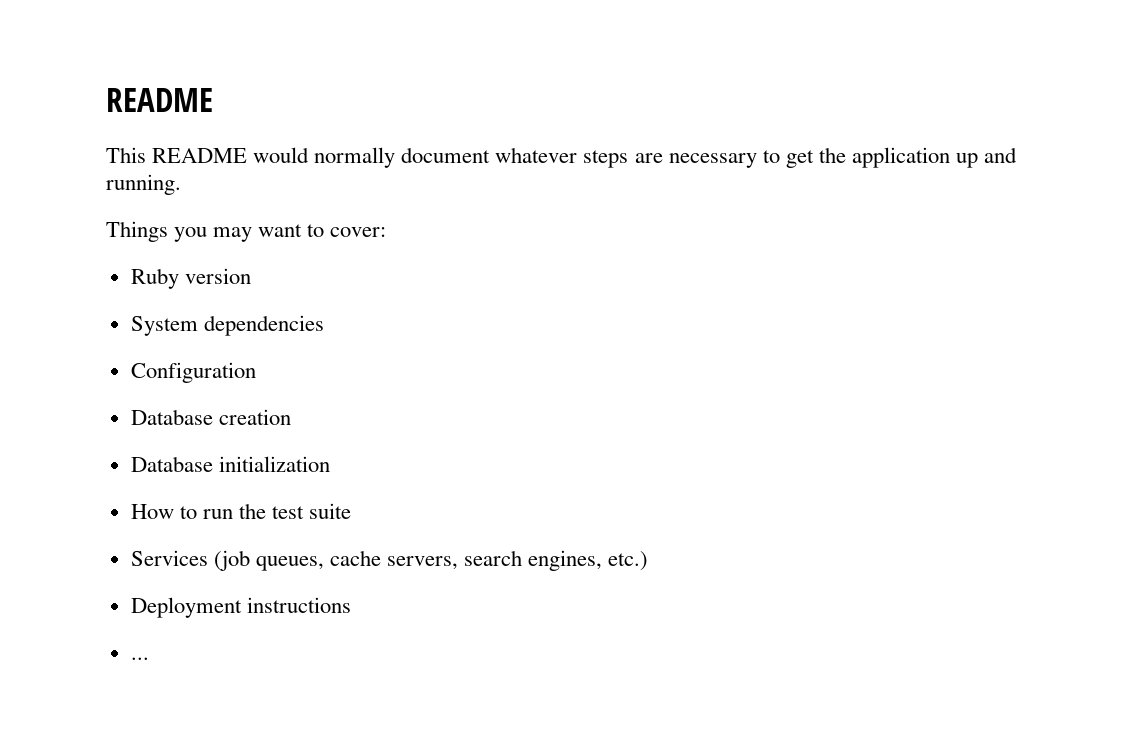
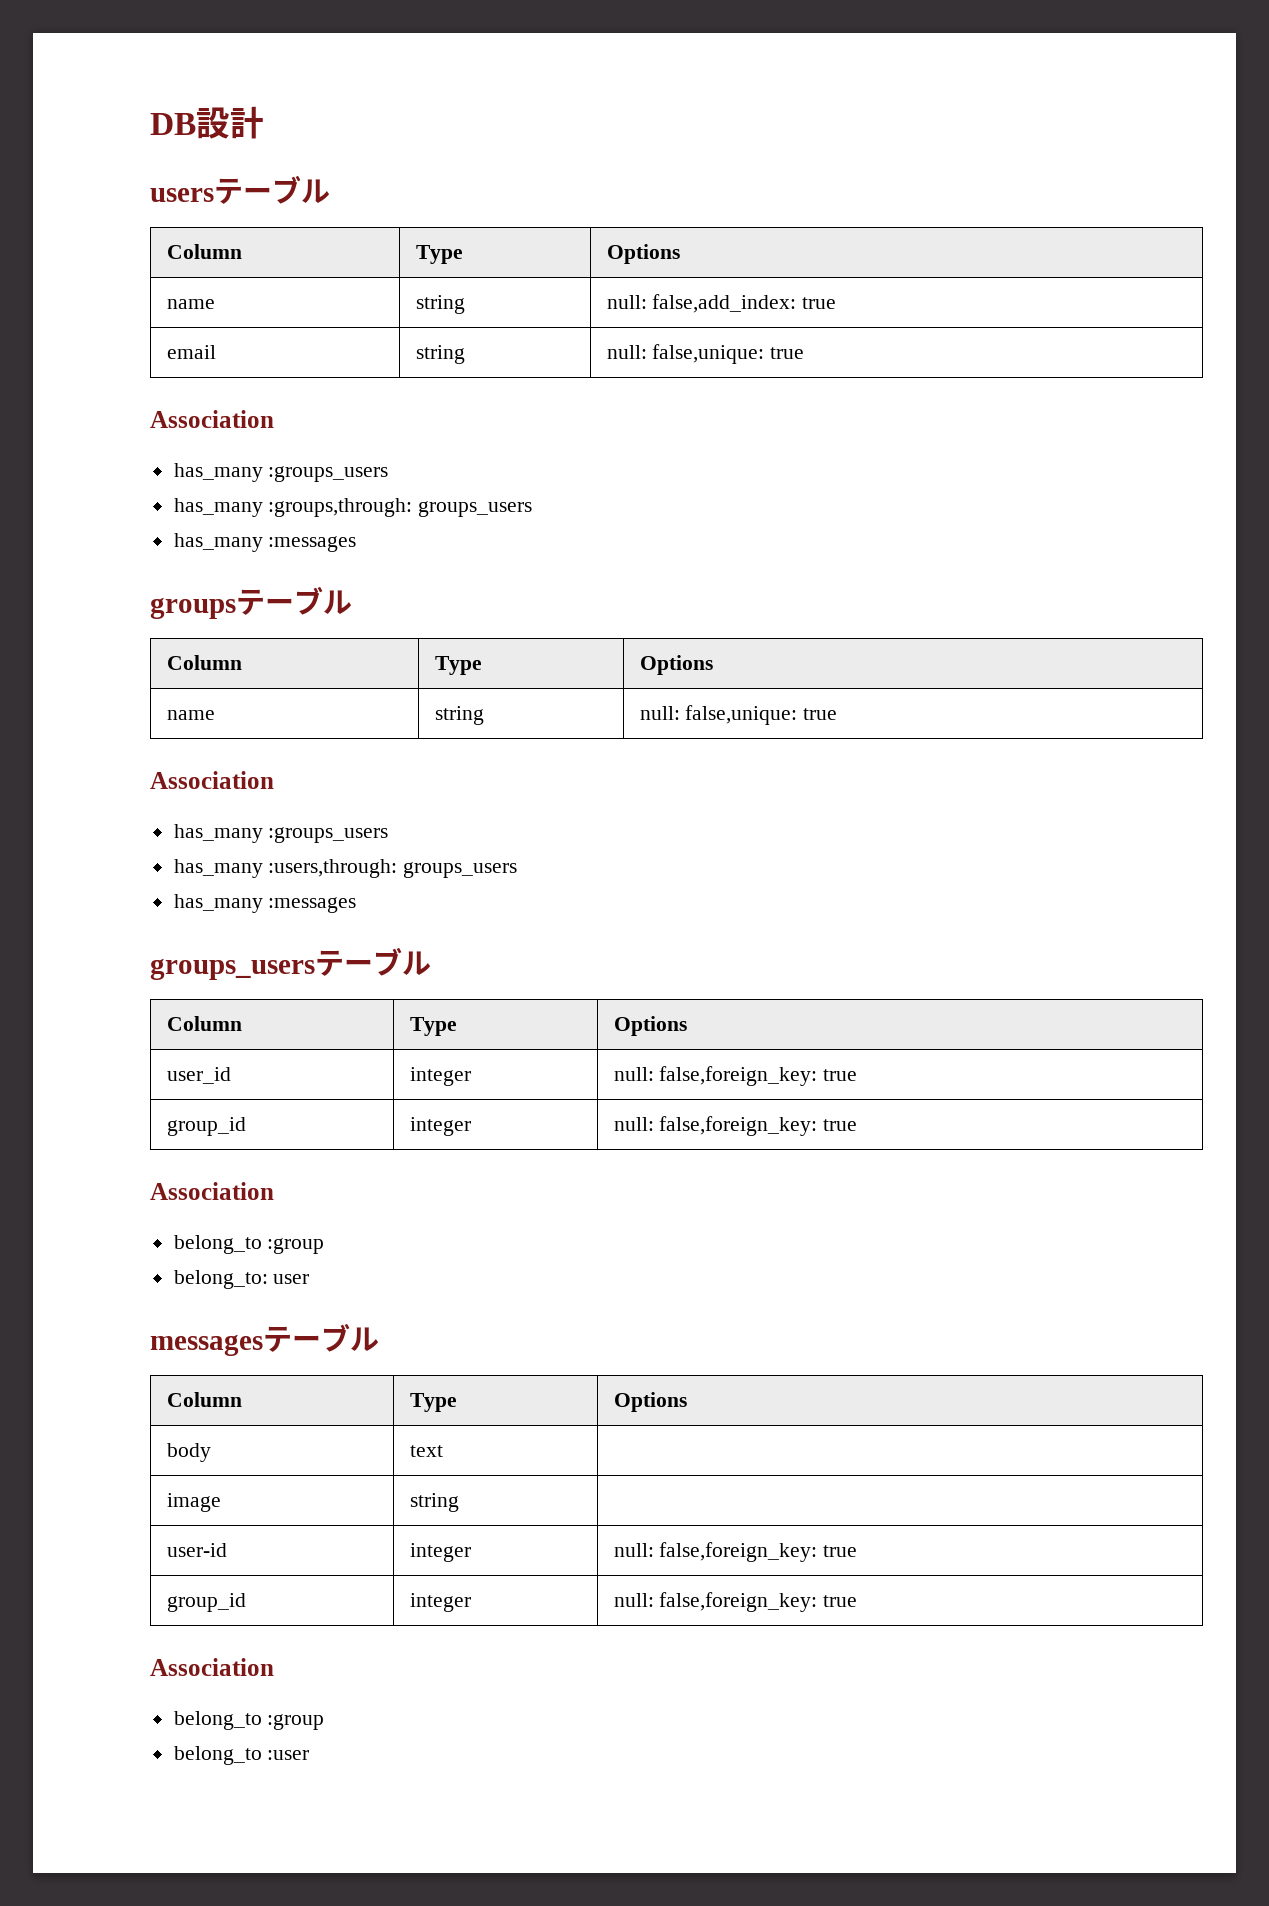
[106,88,213,112] [106,147,1018,168] [106,174,181,195] [106,221,387,242] [130,268,251,289] [130,315,324,336] [130,362,256,383] [130,409,291,425] [130,456,330,472] [130,503,352,519] [130,550,649,571] [130,597,351,618] [130,657,149,660] README // This README would normally document whatever steps are necessary to get the application up and running. // Things you may want to cover: // Ruby version // System dependencies // Configuration // Database creation // Database initialization // How to run the test suite // Services (job queues, cache servers, search engines, etc.) // Deployment instructions // ... -> [150,106,264,139] [150,175,330,204] [166,244,242,259] [415,245,463,264] [606,244,680,264] [166,299,215,309] [415,295,465,314] [606,294,837,313] [166,345,216,359] [415,345,465,364] [606,344,805,364] [150,410,274,428] [173,463,389,482] [173,498,533,517] [173,533,357,552] [150,586,352,619] [166,655,242,670] [434,656,482,675] [639,655,713,675] [166,710,215,720] [434,706,484,725] [639,705,838,725] [150,771,274,789] [173,824,389,843] [173,859,518,878] [173,894,357,913] [150,947,431,980] [166,1016,242,1031] [409,1017,457,1036] [613,1016,687,1036] [166,1067,231,1084] [409,1067,471,1086] [613,1066,858,1086] [166,1117,246,1136] [409,1117,471,1136] [613,1116,858,1136] [150,1182,274,1200] [173,1235,325,1254] [173,1270,310,1289] [150,1323,379,1356] [166,1392,242,1407] [409,1393,457,1412] [613,1392,687,1412] [166,1443,211,1462] [409,1445,443,1457] [166,1493,221,1512] [409,1493,459,1512] [166,1543,227,1557] [409,1543,471,1562] [613,1542,858,1562] [166,1593,246,1612] [409,1593,471,1612] [613,1592,858,1612] [150,1658,274,1676] [173,1711,325,1730] [173,1746,310,1765] DB設計 // usersテーブル // Column | Type | Options // name | string | null: false,add_index: true // email | string | null: false,unique: true // Association // has_many :groups_users // has_many :groups,through: groups_users // has_many :messages // groupsテーブル // Column | Type | Options // name | string | null: false,unique: true // Association // has_many :groups_users // has_many :users,through: groups_users // has_many :messages // groups_usersテーブル // Column | Type | Options // user_id | integer | null: false,foreign_key: true // group_id | integer | null: false,foreign_key: true // Association // belong_to :group // belong_to: user // messagesテーブル // Column | Type | Options // body | text | // image | string | // user-id | integer | null: false,foreign_key: true // group_id | integer | null: false,foreign_key: true // Association // belong_to :group // belong_to :user

